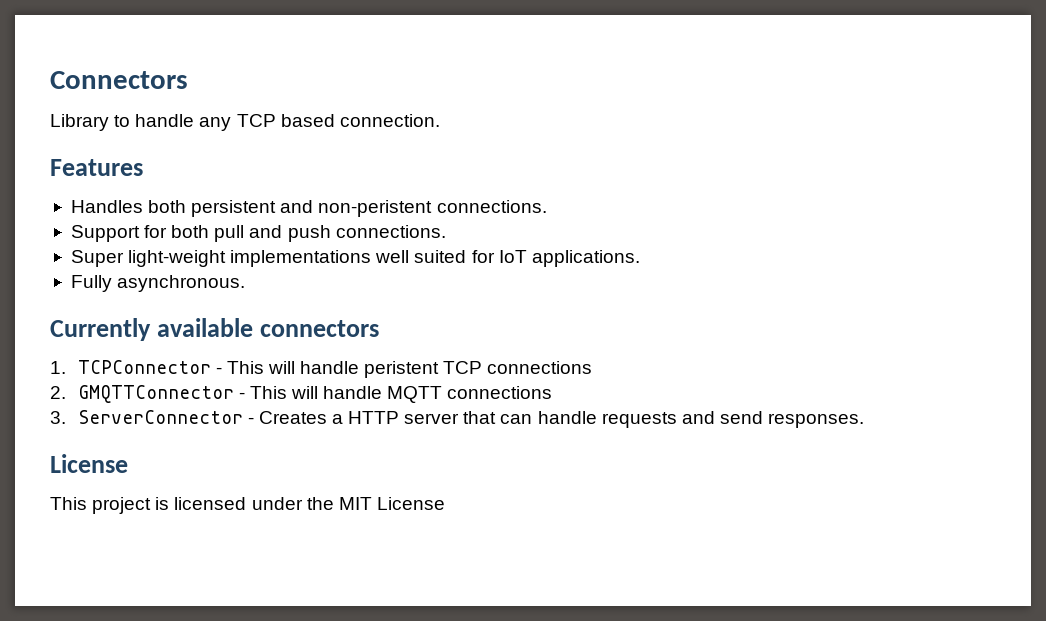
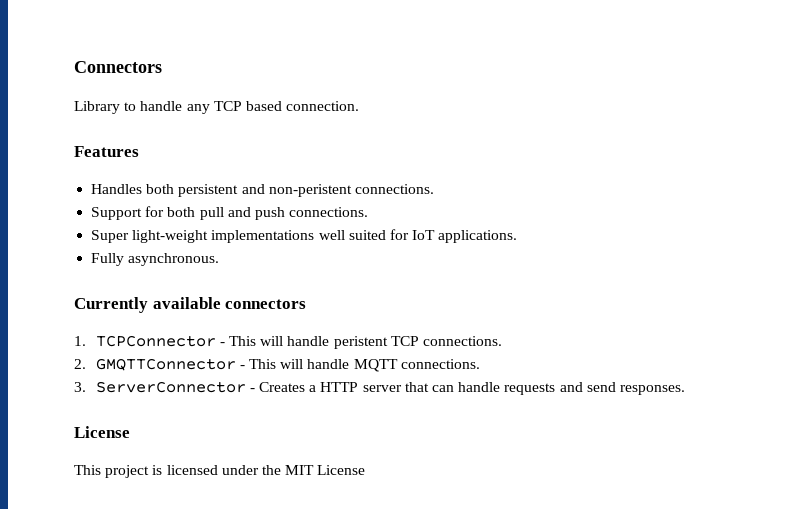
[487,361,593,374] connections -> [422,336,502,346] connections.
[447,386,553,399] connections -> [400,359,480,369] connections.

